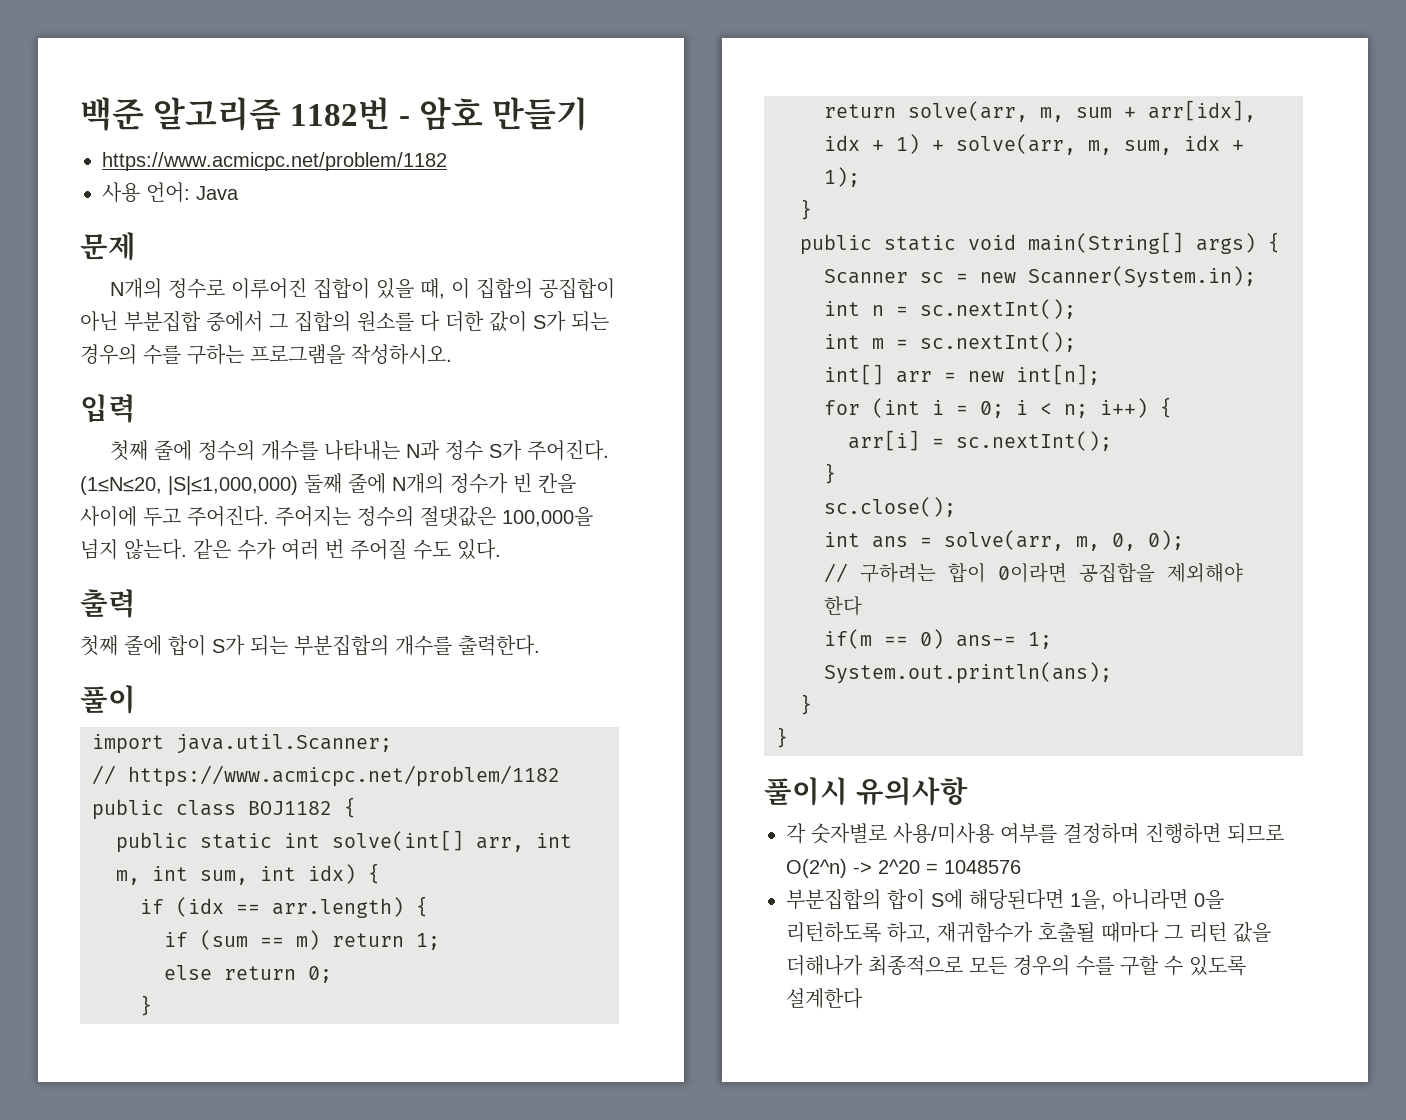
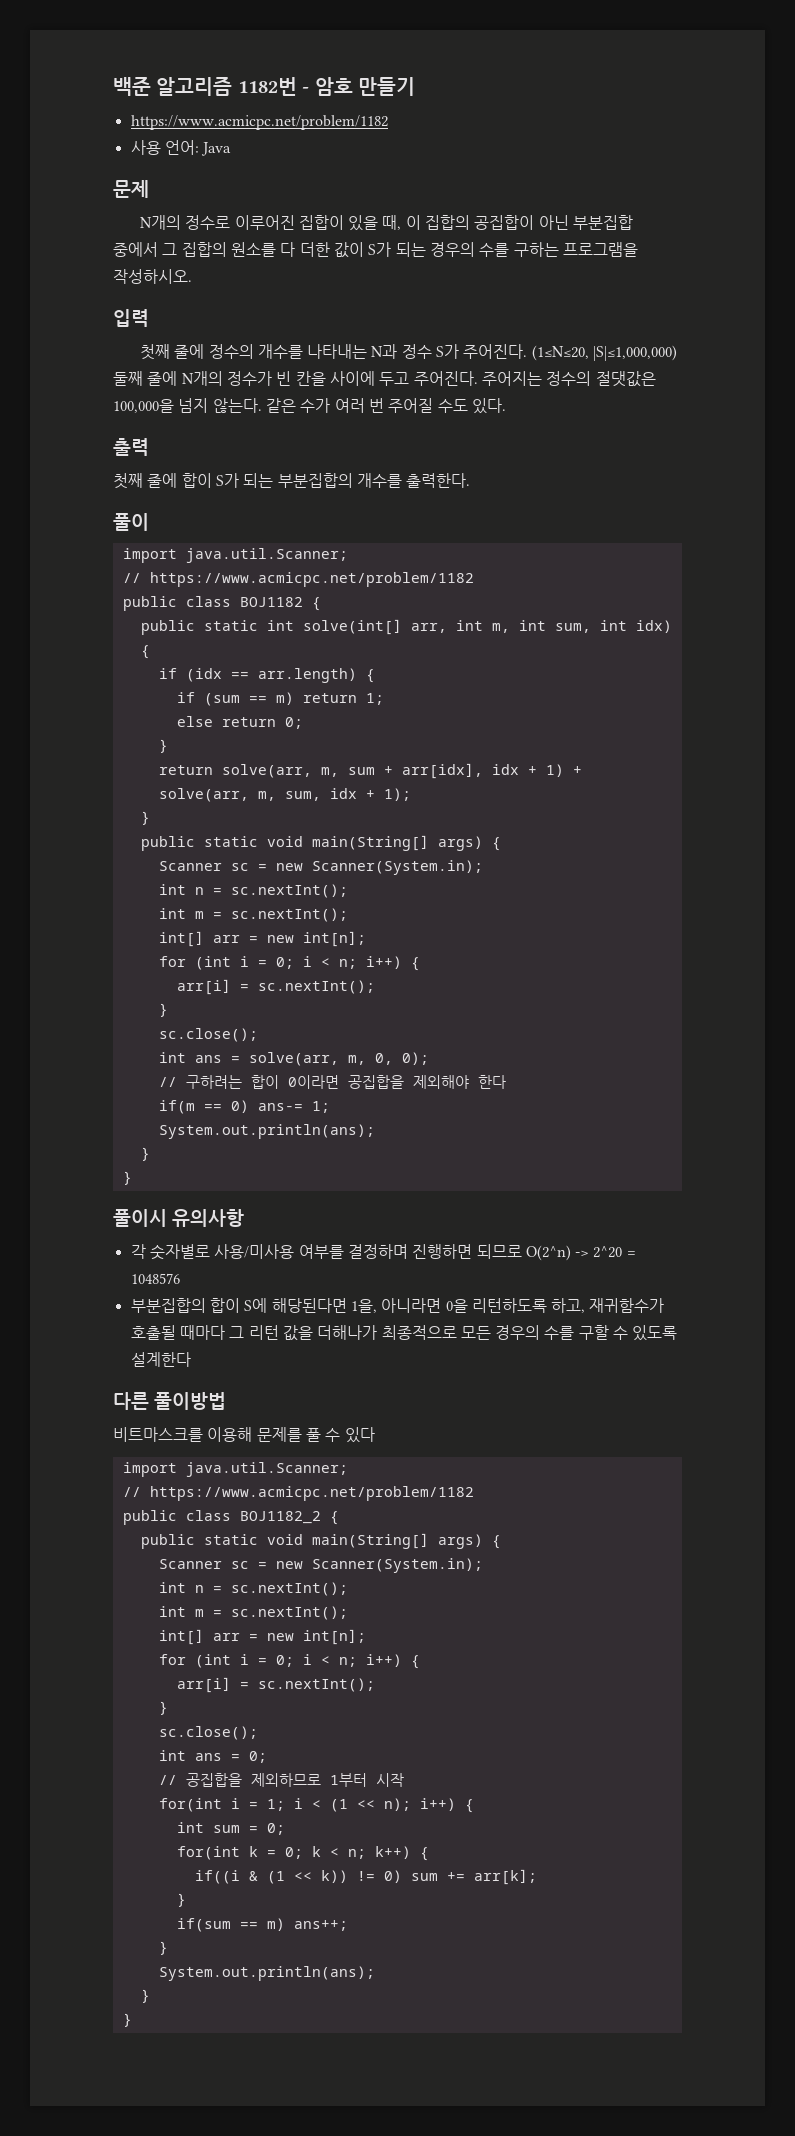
(863, 998) none -> [113,1392,226,1410] [113,1427,375,1443] [122,1462,348,1477] [122,1486,474,1501] [122,1510,339,1525] [140,1533,501,1549] [158,1558,483,1573] [158,1582,348,1596] [158,1606,348,1620] [158,1629,366,1645] [158,1654,420,1669] [176,1677,375,1693] [158,1701,168,1715] [158,1726,258,1740] [158,1750,267,1763] [158,1773,404,1787] [158,1798,474,1813] [176,1822,285,1835] [176,1846,429,1861] [194,1869,537,1885] [176,1893,186,1907] [176,1918,348,1932] [158,1941,168,1955] [158,1966,375,1981] [140,1989,150,2003] [122,2013,132,2027] // 다른 풀이방법 // 비트마스크를 이용해 문제를 풀 수 있다 // import java.util.Scanner; // // https://www.acmicpc.net/problem/1182 // public class BOJ1182_2 { // public static void main(String[] args) { // Scanner sc = new Scanner(System.in); // int n = sc.nextInt(); // int m = sc.nextInt(); // int[] arr = new int[n]; // for (int i = 0; i < n; i++) { // arr[i] = sc.nextInt(); // } // sc.close(); // int ans = 0; // // 공집합을 제외하므로 1부터 시작 // for(int i = 1; i < (1 << n); i++) { // int sum = 0; // for(int k = 0; k < n; k++) { // if((i & (1 << k)) != 0) sum += arr[k]; // } // if(sum == m) ans++; // } // System.out.println(ans); // } // }

